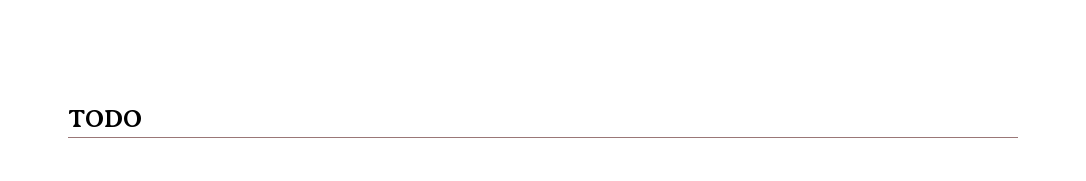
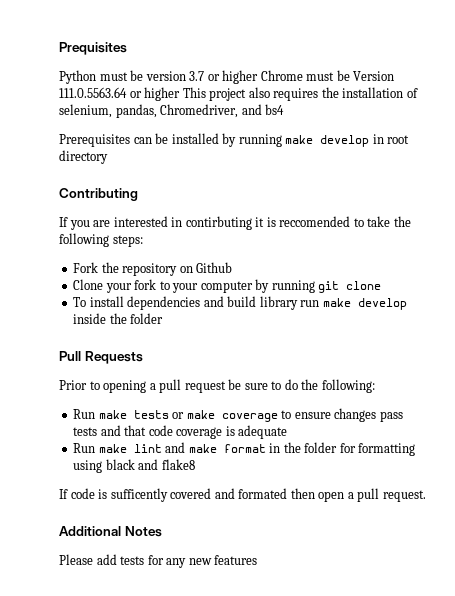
[68,110,142,127] TODO -> [59,42,127,55] [59,70,395,84] [59,87,418,101] [59,104,285,118] [59,133,410,147] [59,150,108,164] [59,188,138,201] [59,216,411,230] [59,233,143,247] [73,262,233,276] [73,279,382,293] [73,296,407,310] [73,313,164,324] [59,351,143,364] [59,379,375,393] [73,408,403,422] [73,425,288,439] [73,442,416,456] [73,459,195,473] [59,488,426,502] [59,526,162,537] [59,554,258,568] Prequisites // Python must be version 3.7 or higher Chrome must be Version 111.0.5563.64 or higher This project also requires the installation of selenium, pandas, Chromedriver, and bs4 // Prerequisites can be installed by running make develop in root directory // Contributing // If you are interested in contirbuting it is reccomended to take the following steps: // Fork the repository on Github // Clone your fork to your computer by running git clone // To install dependencies and build library run make develop inside the folder // Pull Requests // Prior to opening a pull request be sure to do the following: // Run make tests or make coverage to ensure changes pass tests and that code coverage is adequate // Run make lint and make format in the folder for formatting using black and flake8 // If code is sufficently covered and formated then open a pull request. // Additional Notes // Please add tests for any new features

